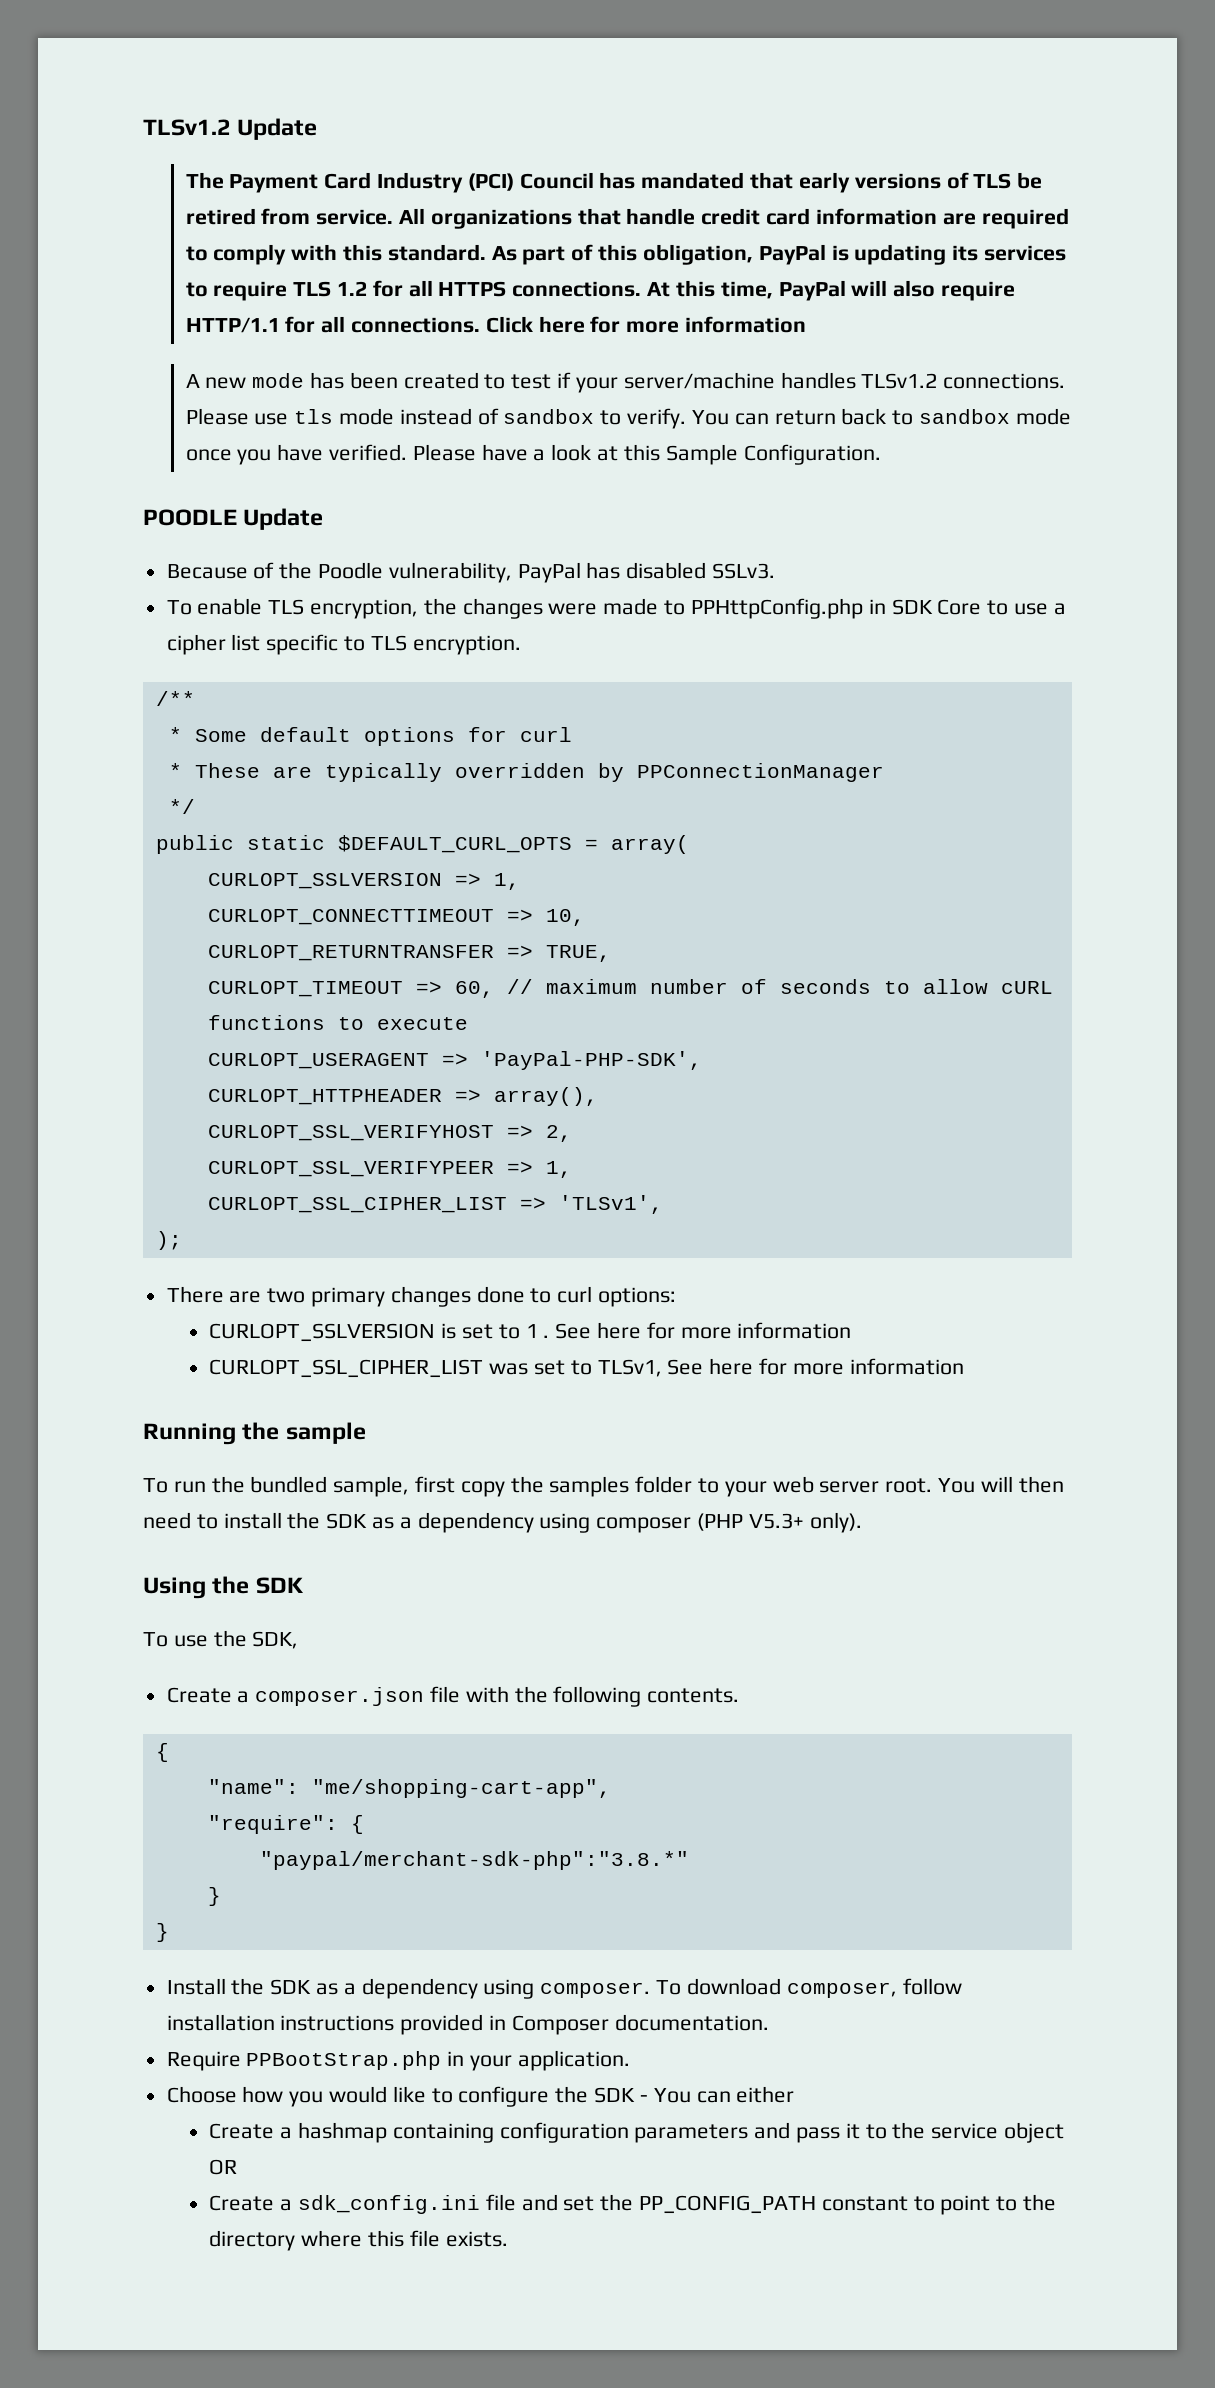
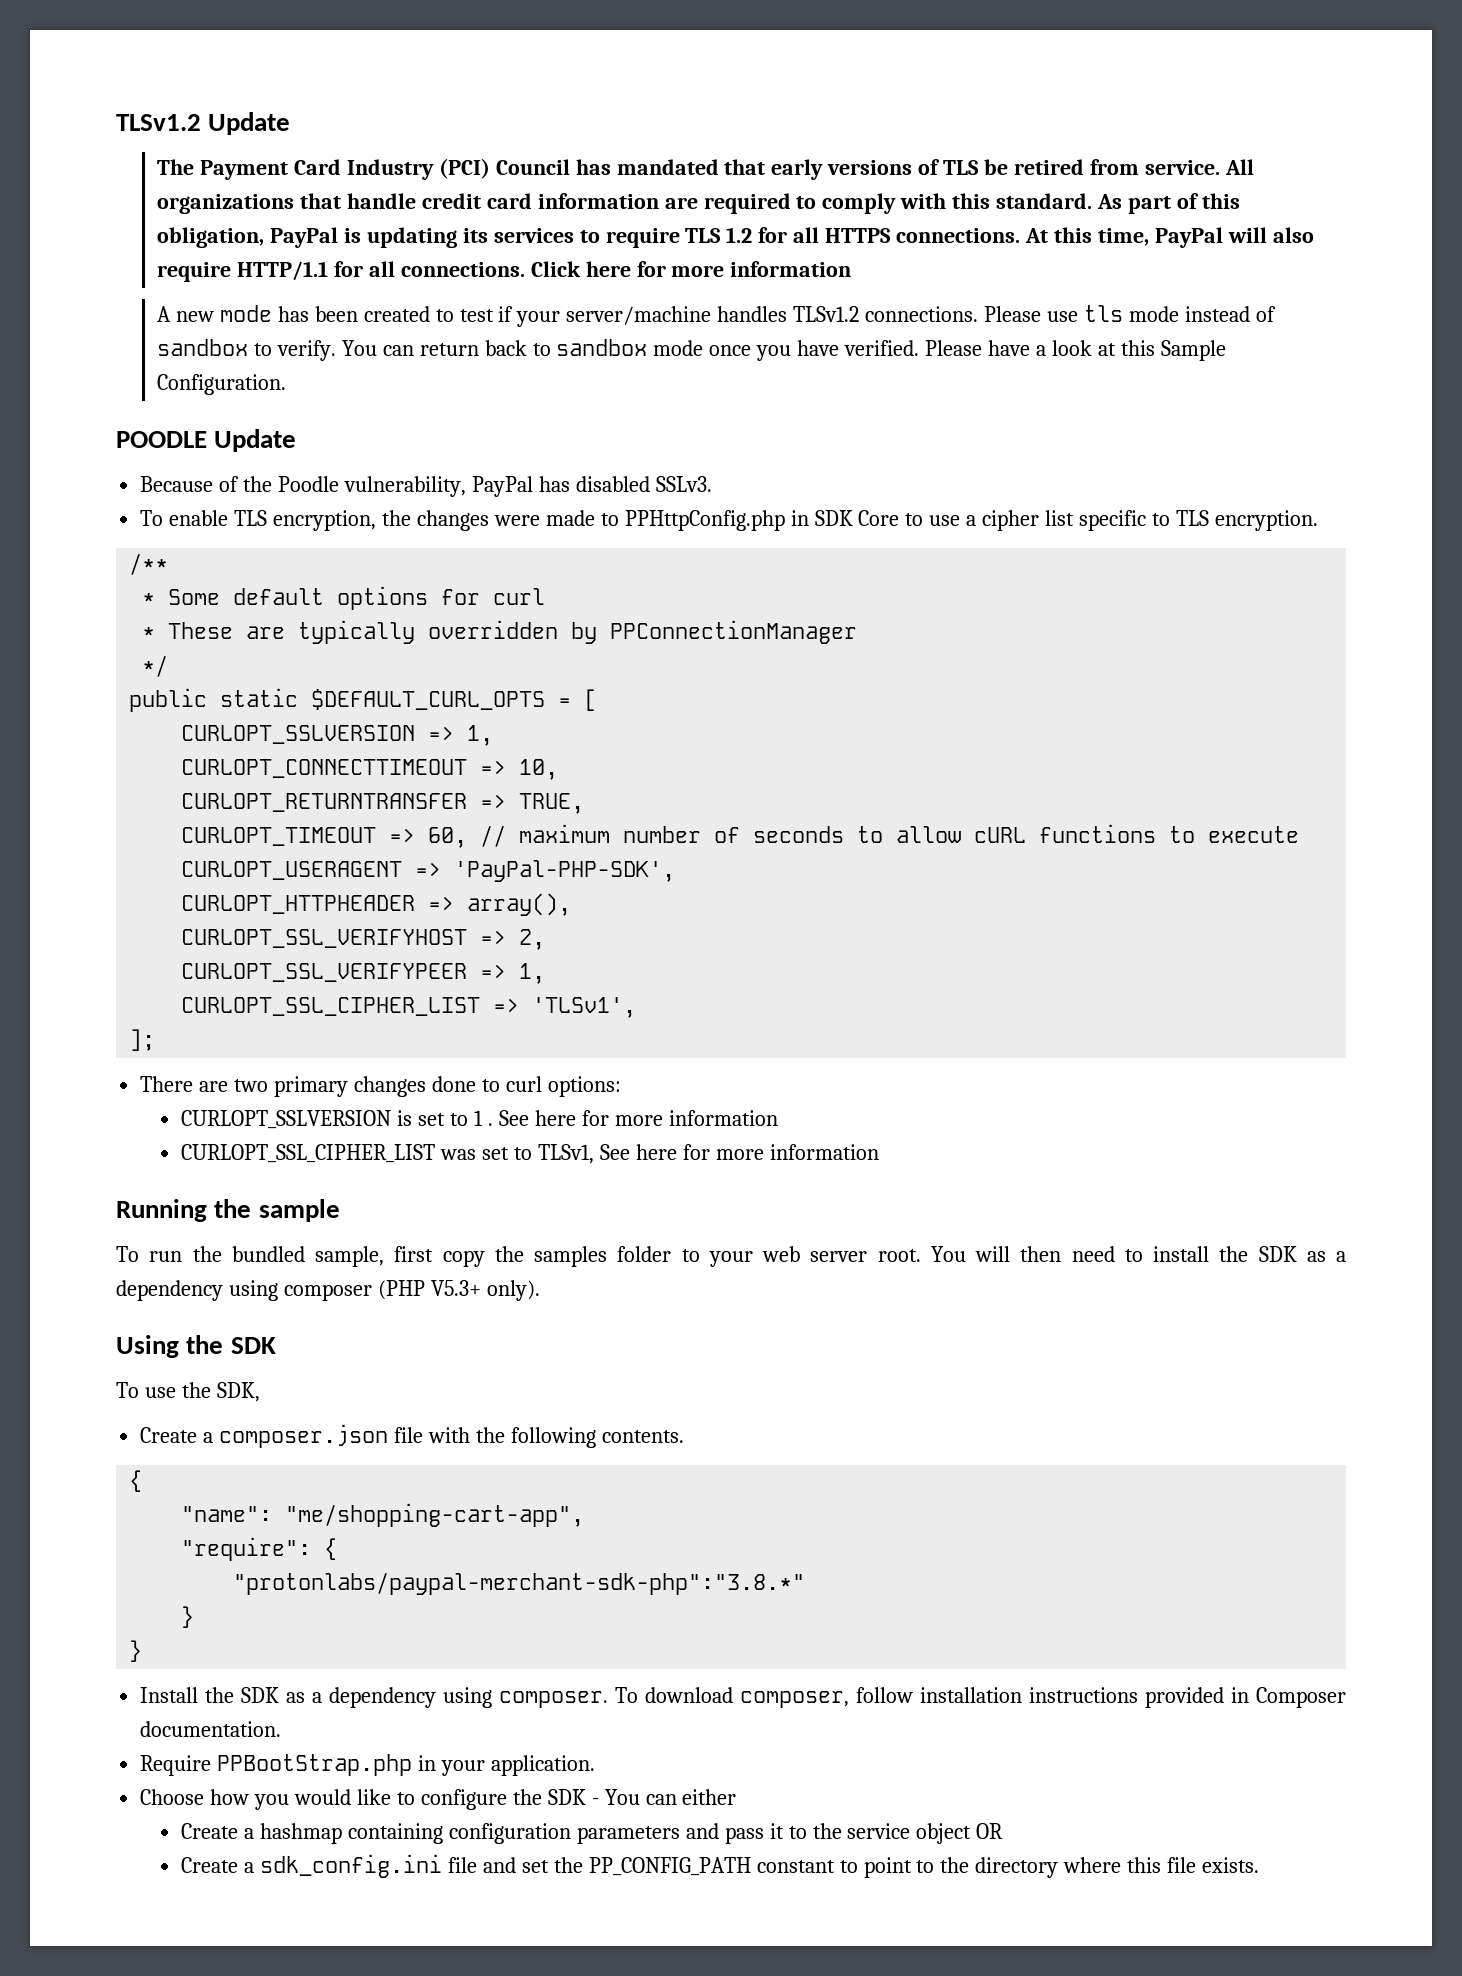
[610,835,689,854] array( -> [584,689,598,711] [
[155,1231,182,1250] ); -> [129,1029,156,1051] ];
[259,1851,689,1870] "paypal/merchant-sdk-php":"3.8.*" -> [233,1572,806,1595] "protonlabs/paypal-merchant-sdk-php":"3.8.*"

